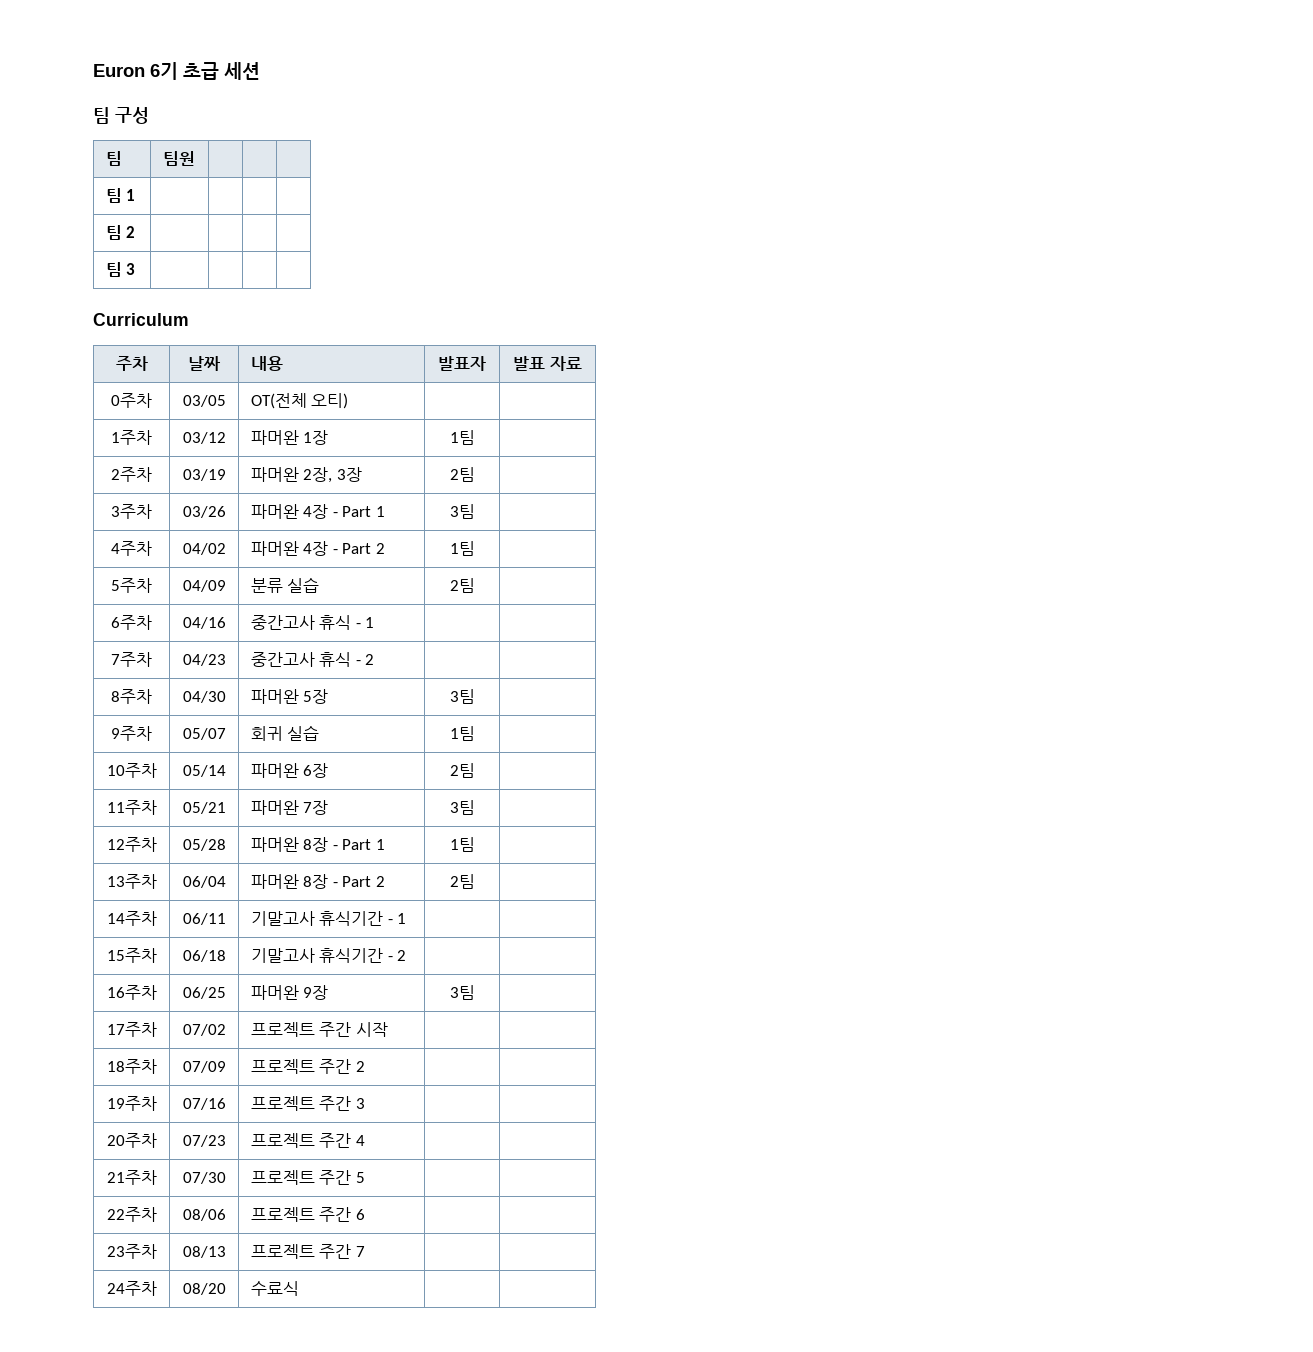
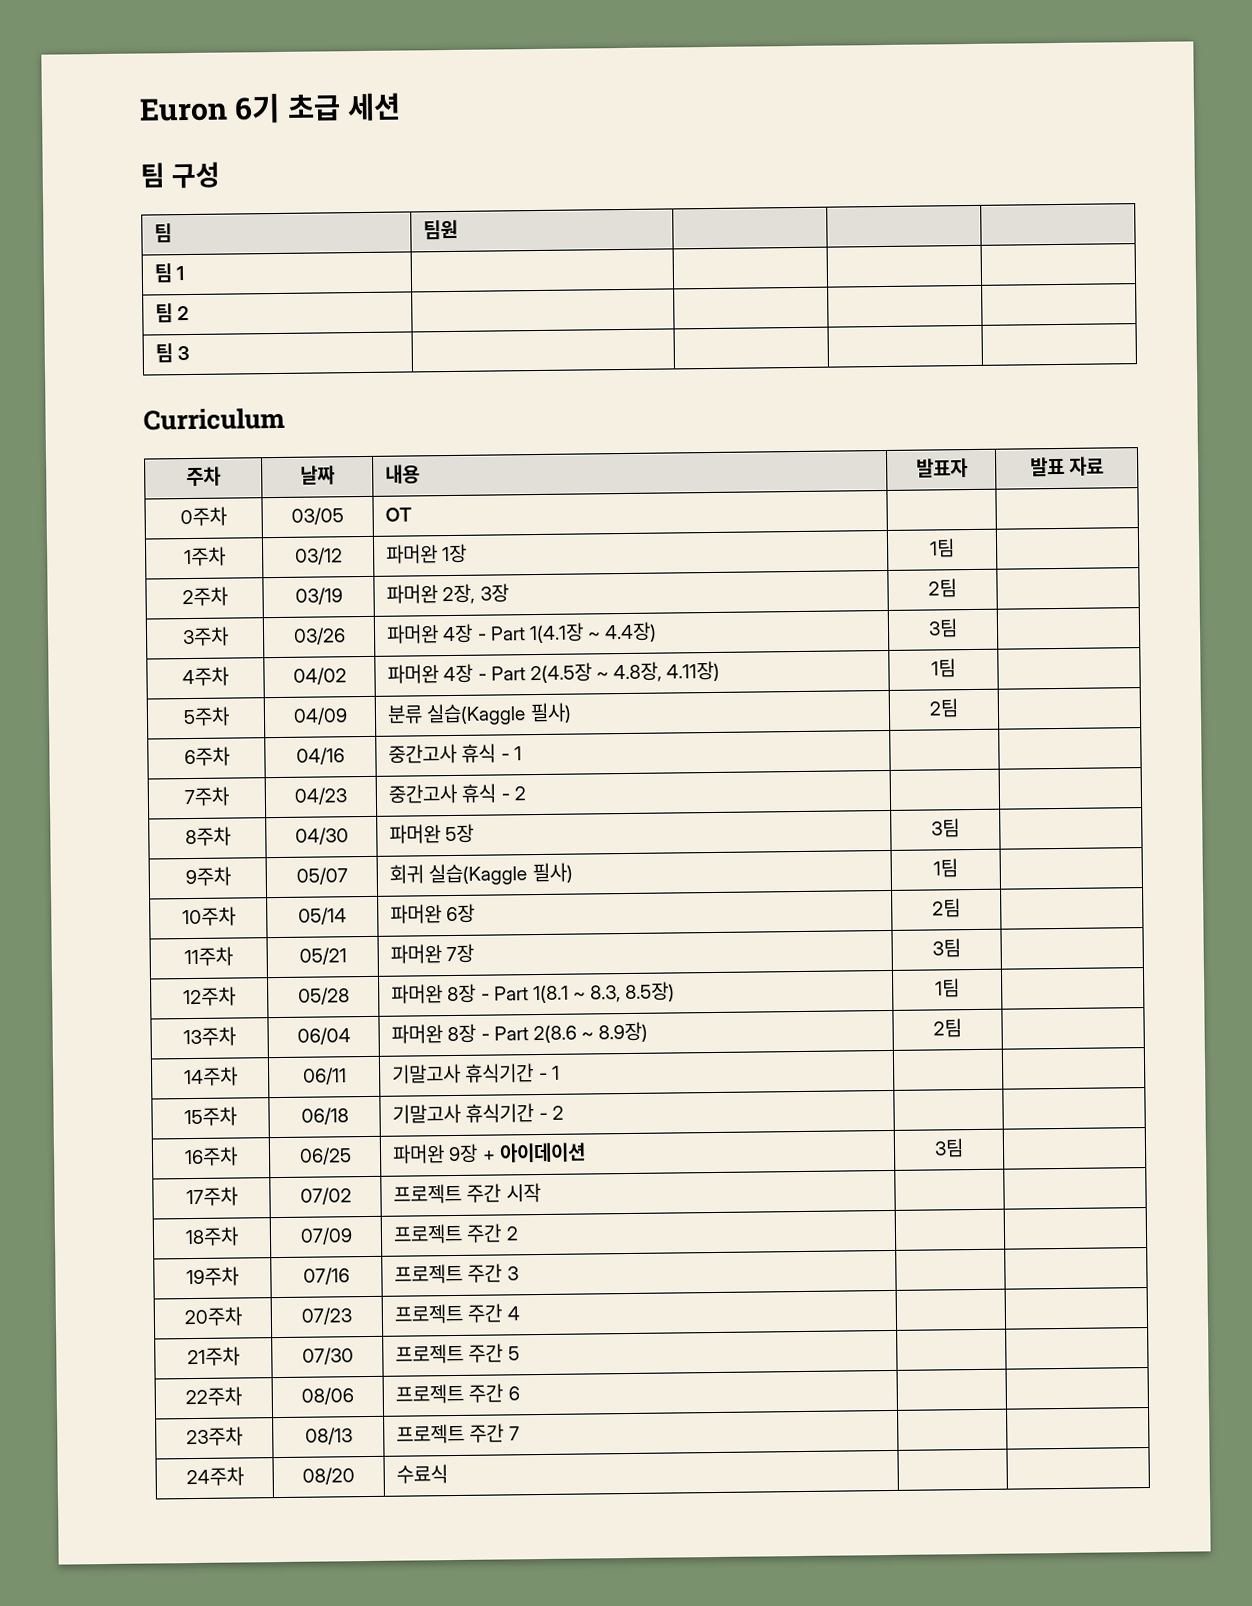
[250,393,349,409] OT(전체 오티) -> [385,507,413,522] OT
[376,506,386,517] 1 -> [528,621,658,644] 1(4.1장 ~ 4.4장)
[376,543,386,554] 2 -> [529,660,721,684] 2(4.5장 ~ 4.8장, 4.11장)
[287,577,320,593] 실습 -> [426,702,572,726] 실습(Kaggle 필사)
[287,725,320,741] 실습 -> [428,862,573,886] 실습(Kaggle 필사)
[376,839,386,850] 1 -> [532,981,676,1004] 1(8.1 ~ 8.3, 8.5장)
[376,876,386,887] 2 -> [532,1021,649,1044] 2(8.6 ~ 8.9장)
(329, 992) none -> [481,1142,586,1163] + 아이데이션

